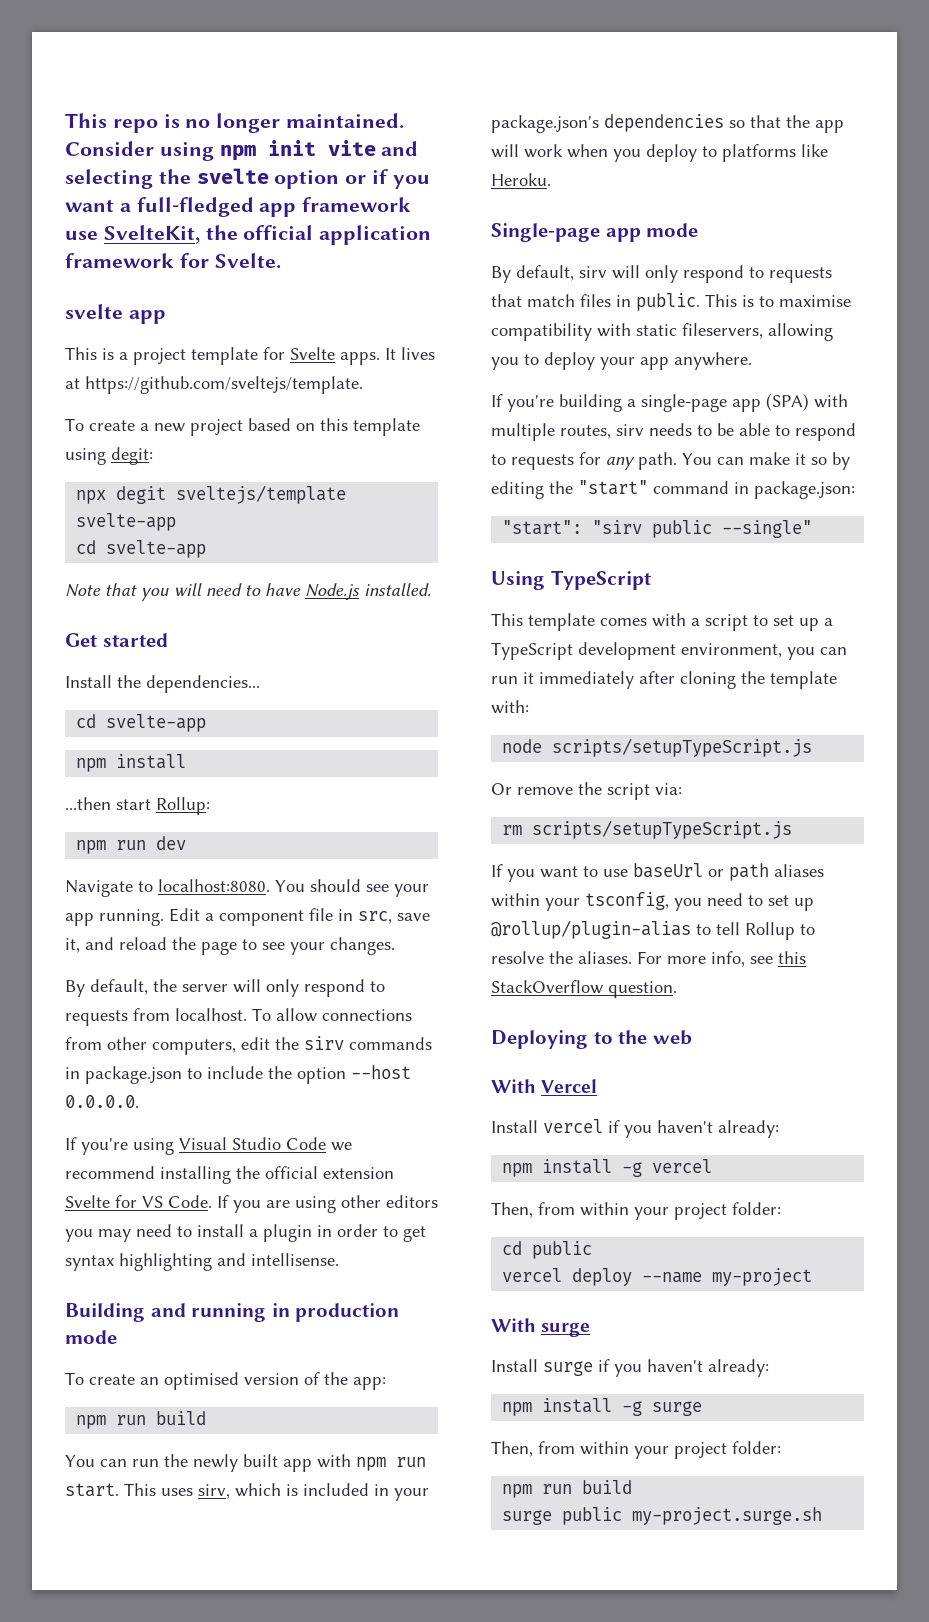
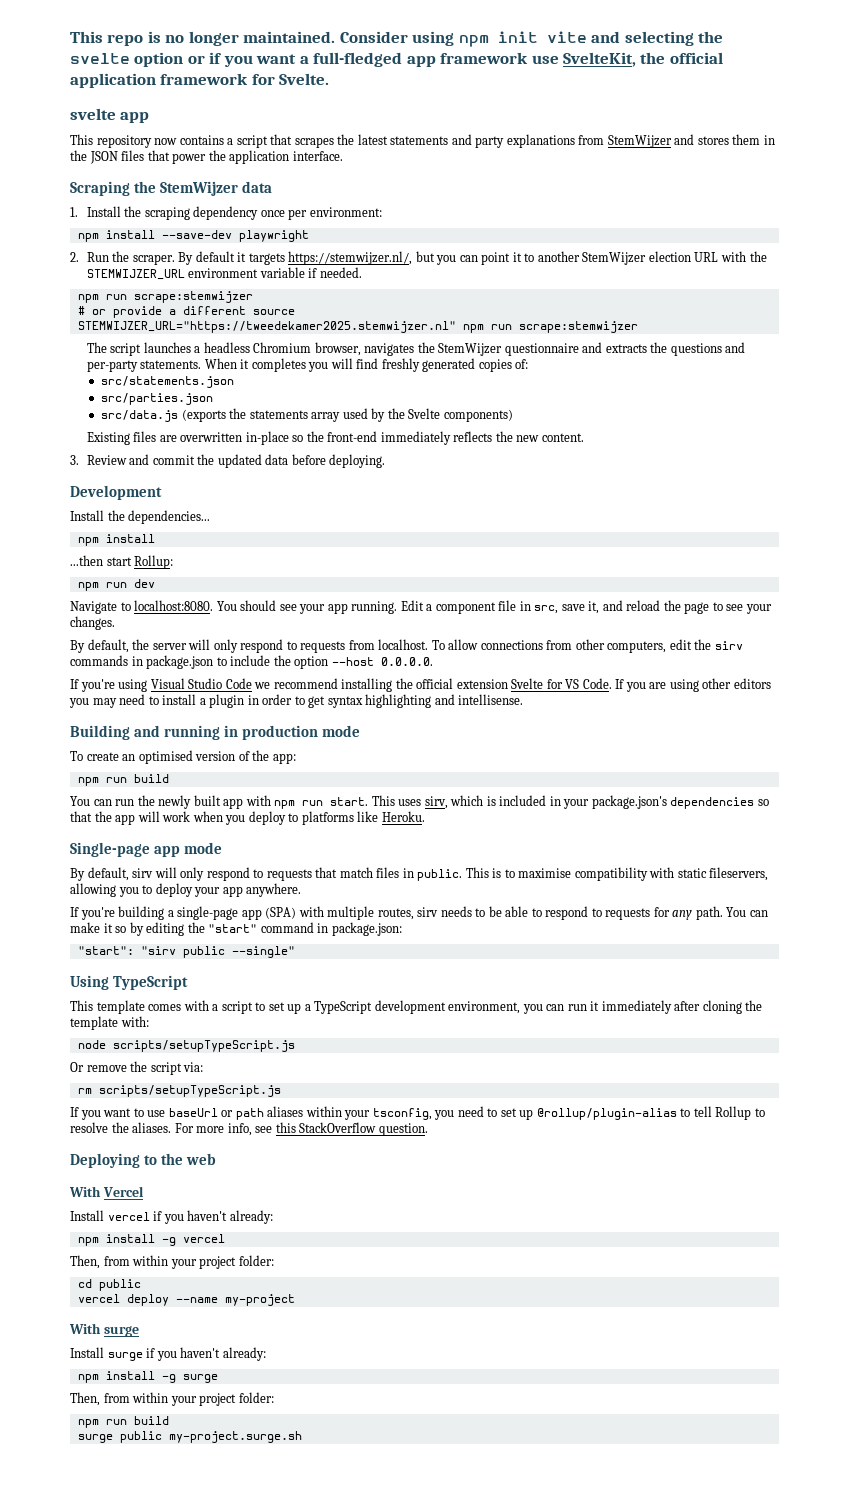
[102,347,435,365] [65,376,363,394] [65,418,420,436] [65,447,153,465] [76,485,347,504] [76,513,177,531] [76,540,207,558] [65,583,431,601] [65,633,168,647] is a project template for Svelte apps. It lives at https://github.com/sveltejs/template. // To create a new project based on this template using degit: // npx degit sveltejs/template svelte-app // cd svelte-app // Note that you will need to have Node.js installed. // Get started -> [96,134,775,148] [70,150,343,164] [70,181,273,196] [70,206,382,220] [77,230,309,242] [70,251,767,265] [86,267,362,280] [77,291,253,303] [77,306,295,318] [77,321,638,333] [86,342,746,356] [86,358,529,372] [101,376,235,388] [101,393,214,405] [101,408,513,422] [86,431,584,445] [70,454,386,468] [70,485,162,500] repository now contains a script that scrapes the latest statements and party explanations from StemWijzer and stores them in the JSON files that power the application interface. // Scraping the StemWijzer data // 1. Install the scraping dependency once per environment: // npm install --save-dev playwright // 2. Run the scraper. By default it targets https://stemwijzer.nl/, but you can point it to another StemWijzer election URL with the STEMWIJZER_URL environment variable if needed. // npm run scrape:stemwijzer // # or provide a different source // STEMWIJZER_URL="https://tweedekamer2025.stemwijzer.nl" npm run scrape:stemwijzer // The script launches a headless Chromium browser, navigates the StemWijzer questionnaire and extracts the questions and per-party statements. When it completes you will find freshly generated copies of: // src/statements.json // src/parties.json // src/data.js (exports the statements array used by the Svelte components) // Existing files are overwritten in-place so the front-end immediately reflects the new content. // 3. Review and commit the updated data before deploying. // Development
[76,714,207,732] // cd svelte-app -> (211, 517) none

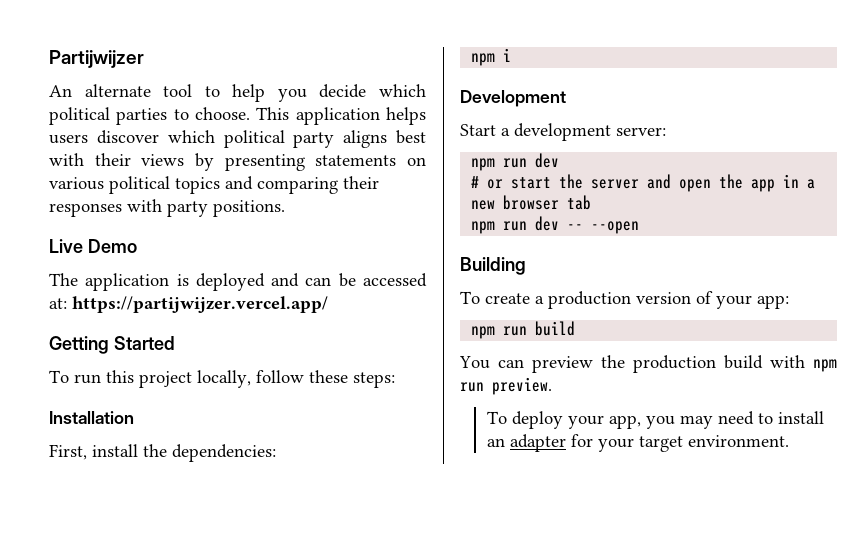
[70,31,724,47] [70,52,723,67] [70,73,330,88] [70,108,150,123] [70,134,775,148] [70,150,343,164] [70,181,273,196] [70,206,382,220] [77,230,309,242] [70,251,767,265] [86,267,362,280] [77,291,253,303] [77,306,295,318] [77,321,638,333] [86,342,746,356] [86,358,529,372] [101,376,235,388] [101,393,214,405] [101,408,513,422] [86,431,584,445] [70,454,386,468] [70,485,162,500] [70,510,211,524] [77,534,155,546] [70,555,174,569] [77,579,155,591] [70,600,772,614] [70,616,115,630] [70,639,743,653] [70,655,433,669] [70,678,771,692] [69,694,524,708] [70,725,361,740] This repo is no longer maintained. Consider using npm init vite and selecting the svelte option or if you want a full-fledged app framework use SvelteKit, the official application framework for Svelte. // svelte app // This repository now contains a script that scrapes the latest statements and party explanations from StemWijzer and stores them in the JSON files that power the application interface. // Scraping the StemWijzer data // 1. Install the scraping dependency once per environment: // npm install --save-dev playwright // 2. Run the scraper. By default it targets https://stemwijzer.nl/, but you can point it to another StemWijzer election URL with the STEMWIJZER_URL environment variable if needed. // npm run scrape:stemwijzer // # or provide a different source // STEMWIJZER_URL="https://tweedekamer2025.stemwijzer.nl" npm run scrape:stemwijzer // The script launches a headless Chromium browser, navigates the StemWijzer questionnaire and extracts the questions and per-party statements. When it completes you will find freshly generated copies of: // src/statements.json // src/parties.json // src/data.js (exports the statements array used by the Svelte components) // Existing files are overwritten in-place so the front-end immediately reflects the new content. // 3. Review and commit the updated data before deploying. // Development // Install the dependencies... // npm install // ...then start Rollup: // npm run dev // Navigate to localhost:8080. You should see your app running. Edit a component file in src, save it, and reload the page to see your changes. // By default, the server will only respond to requests from localhost. To allow connections from other computers, edit the sirv commands in package.json to include the option --host 0.0.0.0. // If you're using Visual Studio Code we recommend installing the official extension Svelte for VS Code. If you are using other editors you may need to install a plugin in order to get syntax highlighting and intellisense. // Building and running in production mode -> [49,50,144,68] [49,84,426,102] [49,107,426,125] [49,130,426,148] [49,153,426,171] [49,176,379,194] [49,199,285,217] [49,239,137,253] [49,273,427,291] [49,296,328,313] [49,336,175,354] [49,370,395,388] [49,411,134,424] [49,444,276,462] [471,48,512,66] [460,90,566,107] [460,123,666,141] [471,153,560,171] [471,174,816,192] [471,195,592,210] [471,216,640,234] [460,257,526,275] Partijwijzer // An alternate tool to help you decide which political parties to choose. This application helps users discover which political party aligns best with their views by presenting statements on various political topics and comparing their responses with party positions. // Live Demo // The application is deployed and can be accessed at: https://partijwijzer.vercel.app/ // Getting Started // To run this project locally, follow these steps: // Installation // First, install the dependencies: // npm i // Development // Start a development server: // npm run dev // # or start the server and open the app in a new browser tab // npm run dev -- --open // Building
[122,750,193,764] an optimised -> [535,291,631,309] a production
[252,750,270,761] the -> [716,295,752,309] your
[115,795,769,809] [70,811,425,825] [70,842,223,857] [70,867,769,881] [70,883,302,897] [70,906,768,920] [70,922,402,936] [77,946,295,958] [70,975,189,990] [70,1000,763,1014] [70,1016,149,1030] [77,1040,295,1052] [70,1061,204,1075] [77,1085,281,1097] [70,1106,765,1120] [70,1122,428,1136] [70,1153,217,1168] [69,1186,144,1197] [70,1210,273,1224] [77,1234,225,1246] [70,1255,274,1269] [77,1279,141,1291] [77,1294,295,1306] [69,1323,139,1337] [70,1347,266,1361] [77,1371,218,1383] [70,1392,274,1406] [77,1416,169,1428] [77,1431,302,1443] run the newly built app with npm run start. This uses sirv, which is included in your package.json's dependencies so that the app will work when you deploy to platforms like Heroku. // Single-page app mode // By default, sirv will only respond to requests that match files in public. This is to maximise compatibility with static fileservers, allowing you to deploy your app anywhere. // If you're building a single-page app (SPA) with multiple routes, sirv needs to be able to respond to requests for any path. You can make it so by editing the "start" command in package.json: // "start": "sirv public --single" // Using TypeScript // This template comes with a script to set up a TypeScript development environment, you can run it immediately after cloning the template with: // node scripts/setupTypeScript.js // Or remove the script via: // rm scripts/setupTypeScript.js // If you want to use baseUrl or path aliases within your tsconfig, you need to set up @rollup/plugin-alias to tell Rollup to resolve the aliases. For more info, see this StackOverflow question. // Deploying to the web // With Vercel // Install vercel if you haven't already: // npm install -g vercel // Then, from within your project folder: // cd public // vercel deploy --name my-project // With surge // Install surge if you haven't already: // npm install -g surge // Then, from within your project folder: // npm run build // surge public my-project.surge.sh -> [532,355,837,373] [460,377,552,395] [486,411,824,429] [486,434,789,452] preview the production build with npm run preview. // To deploy your app, you may need to install an adapter for your target environment.

